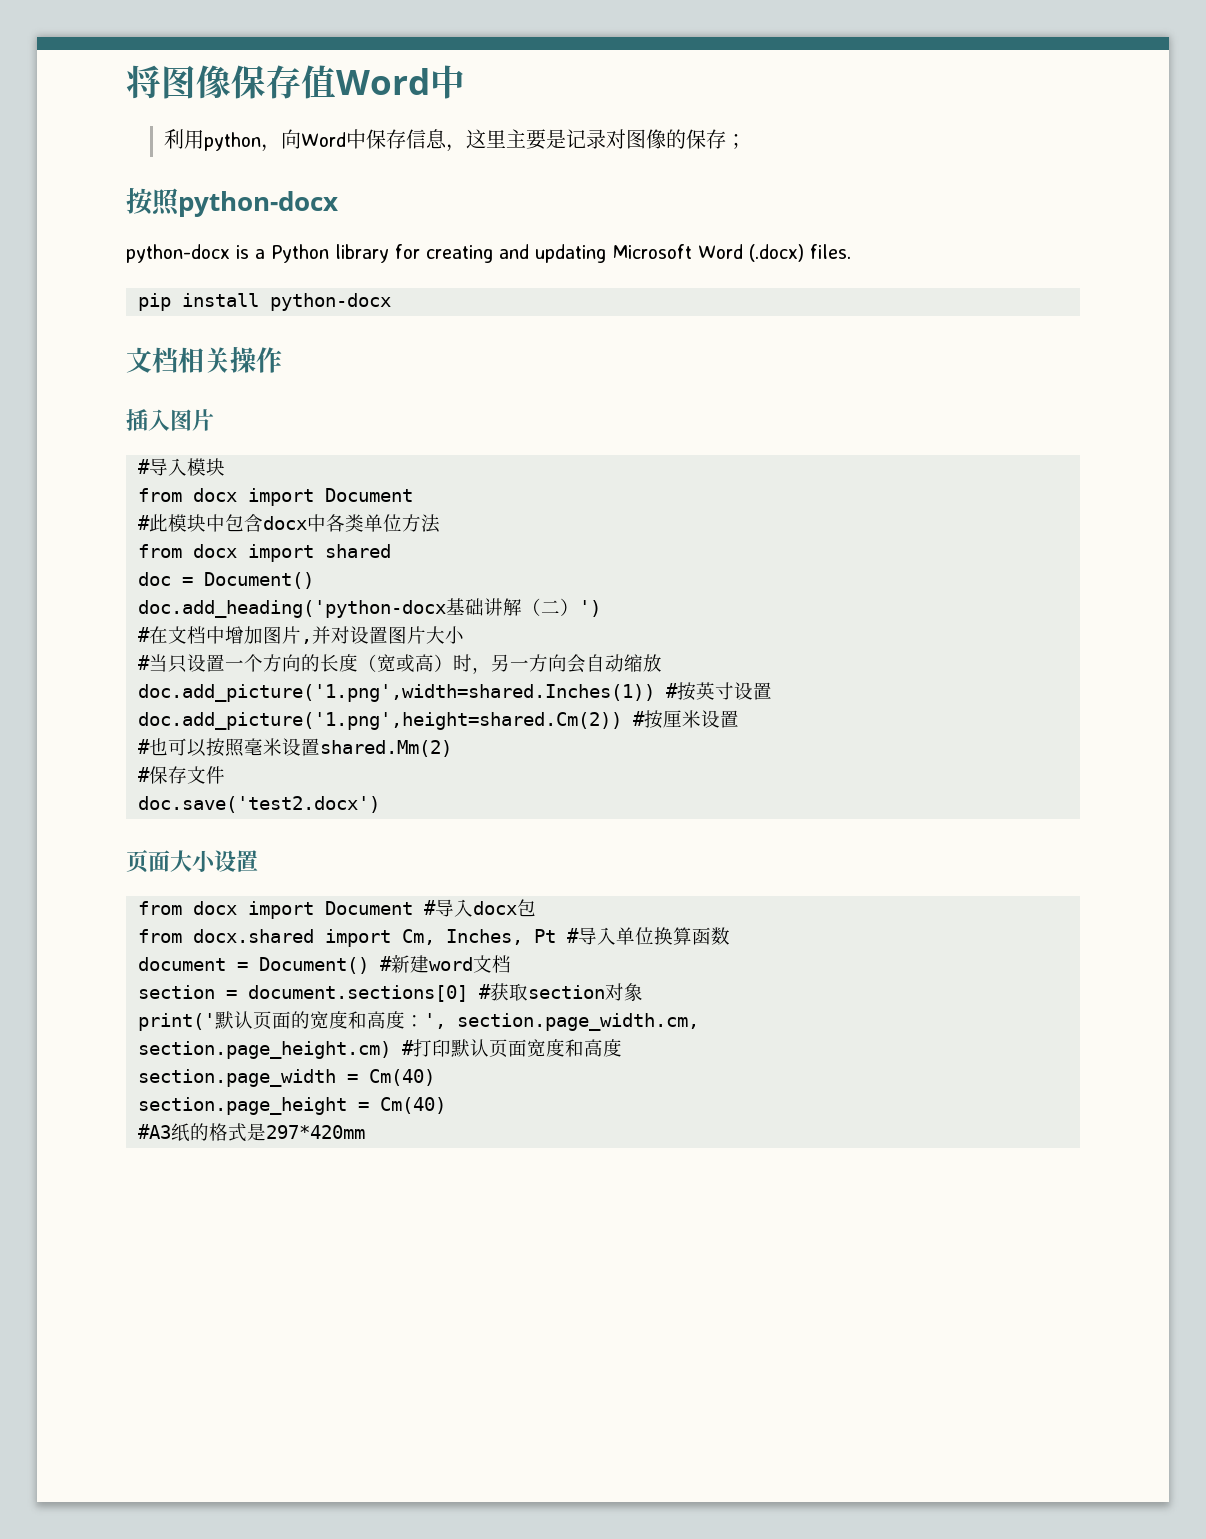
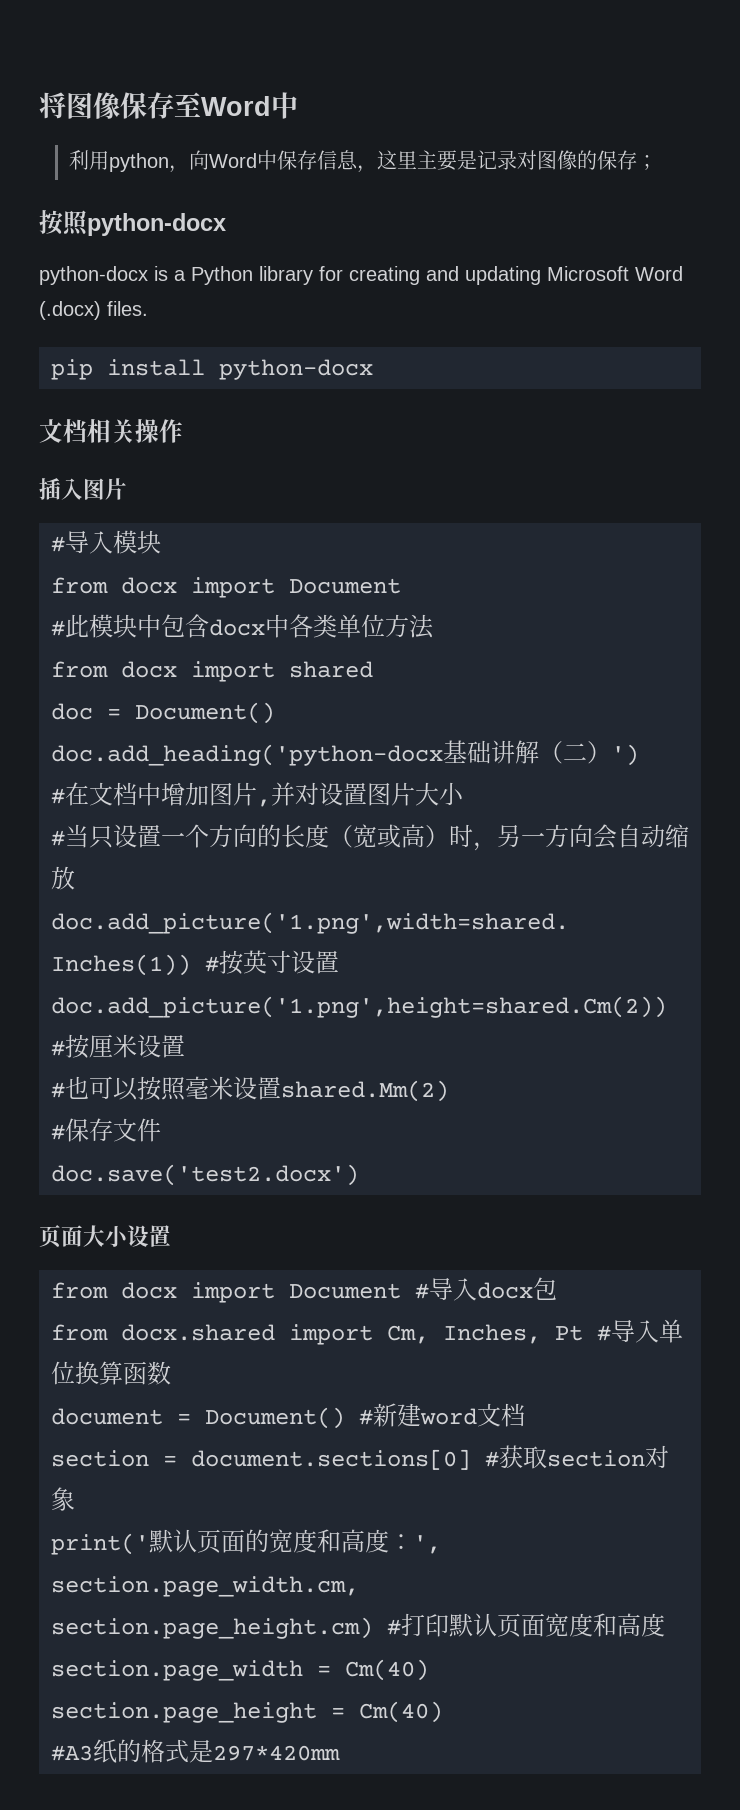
[301,65,336,99] 值 -> [174,92,201,117] 至

